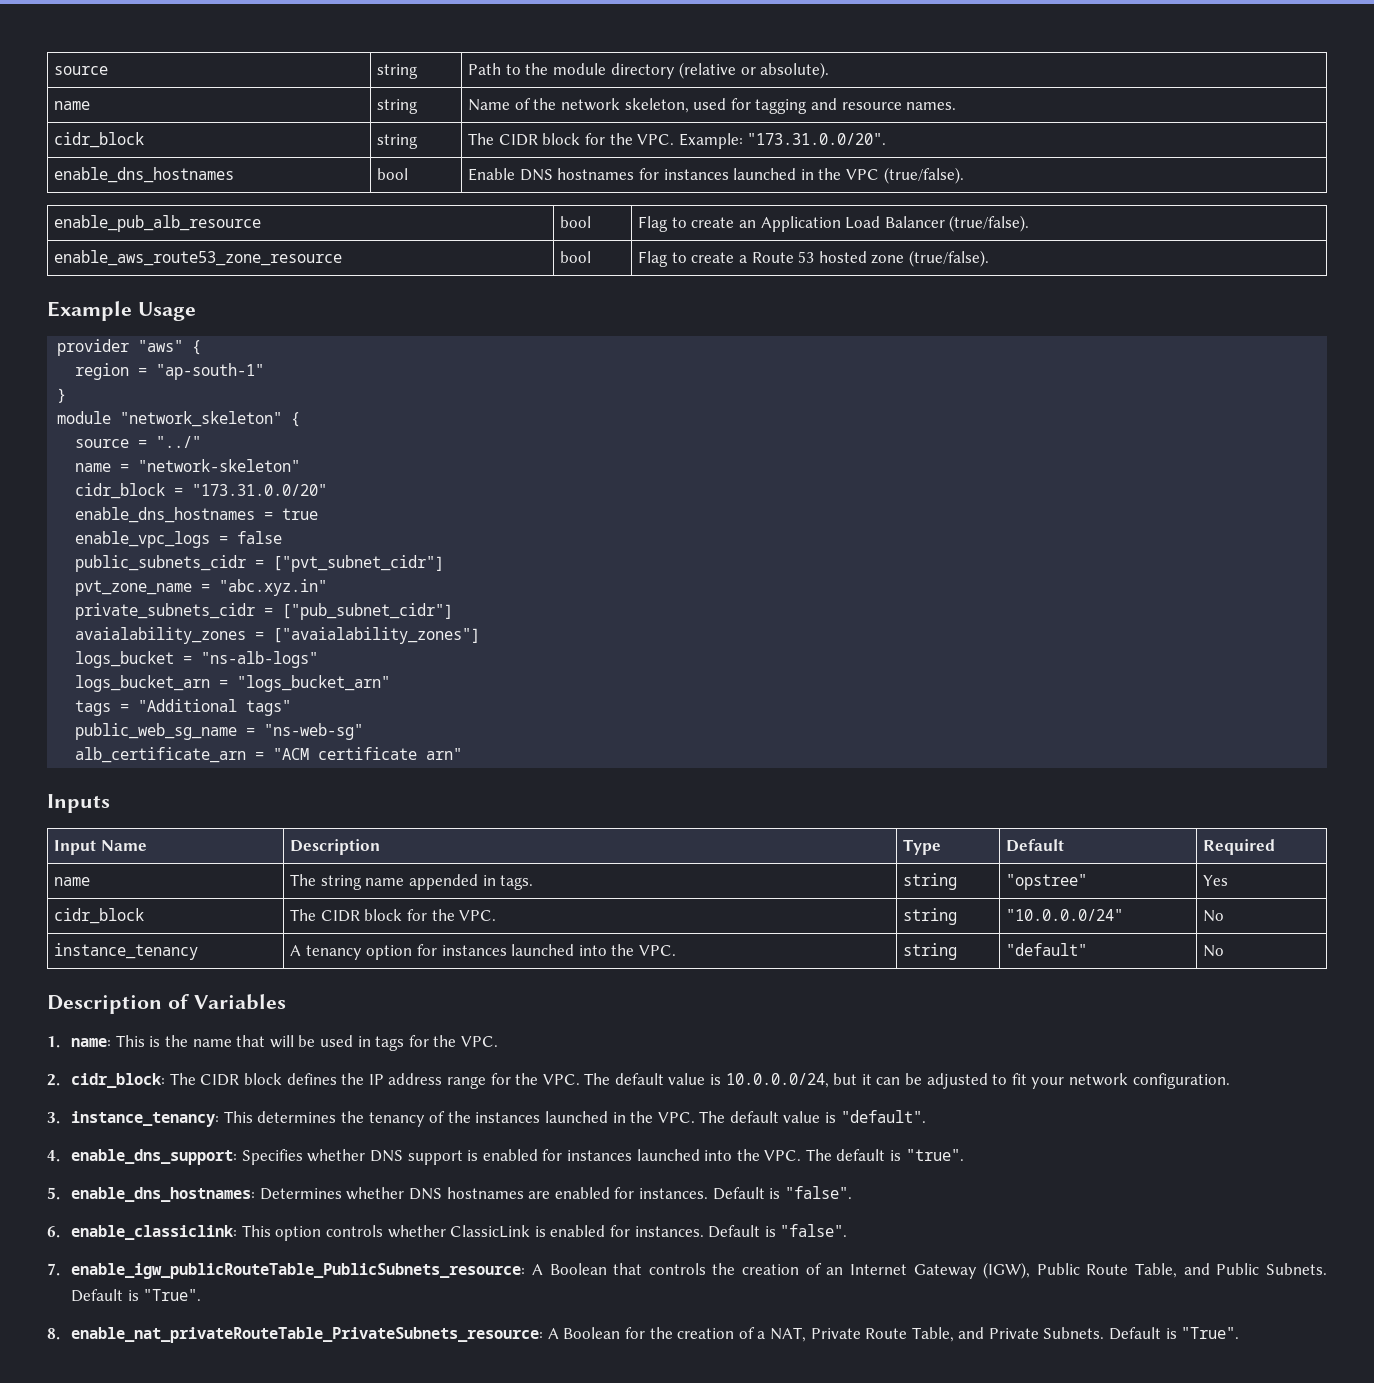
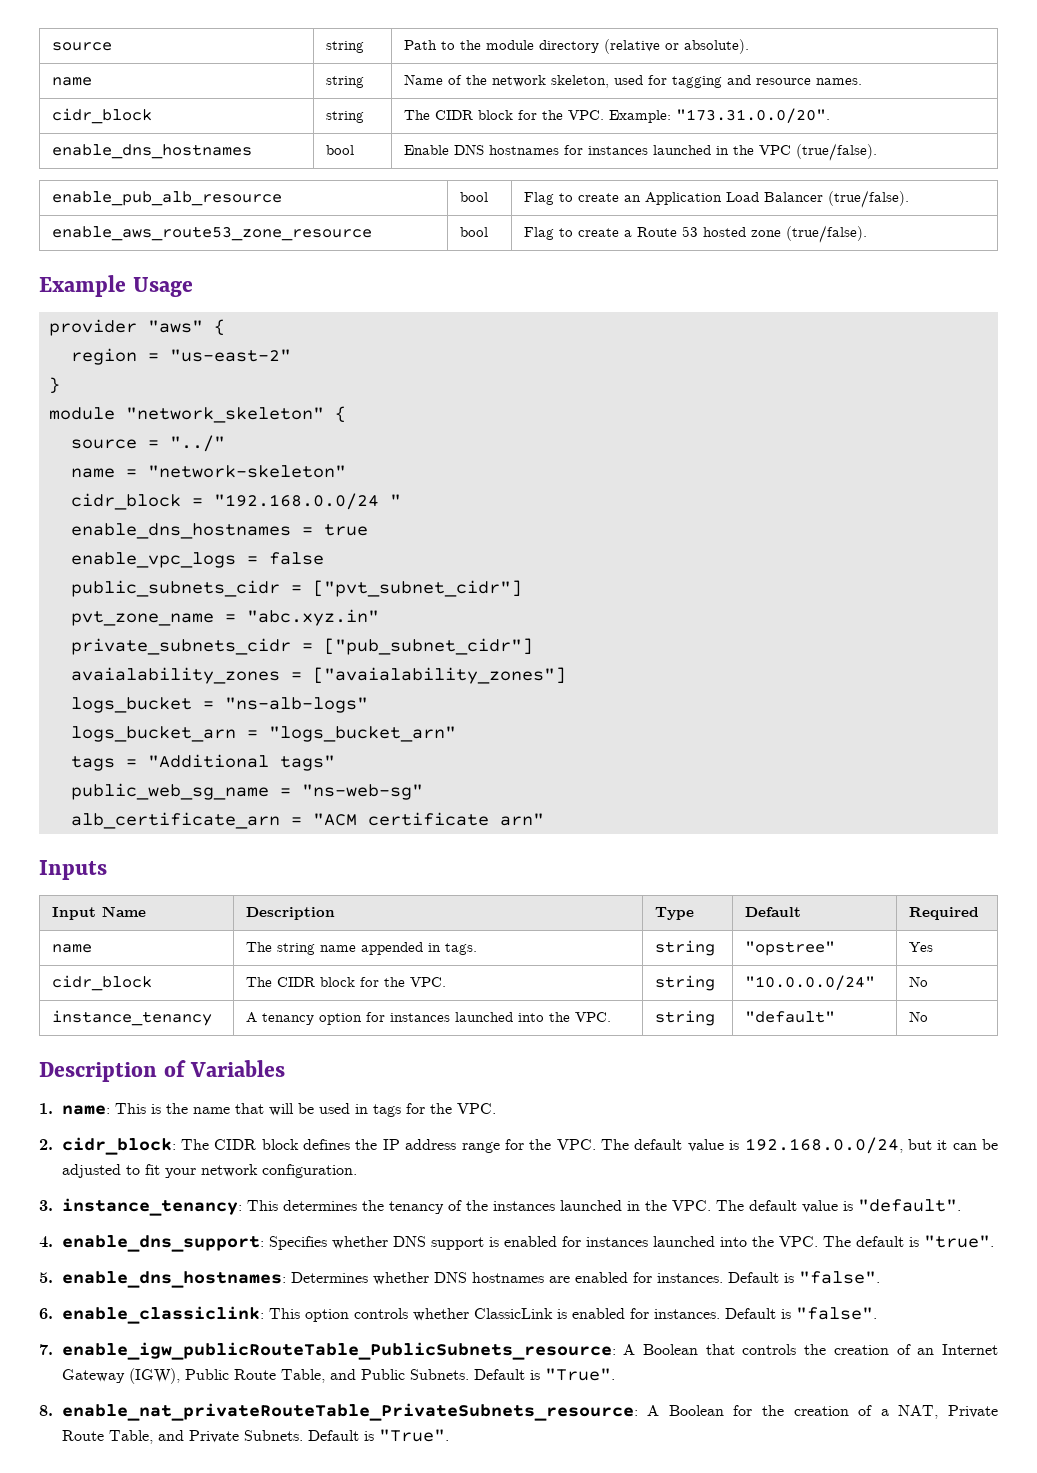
[156,363,265,380] "ap-south-1" -> [169,349,291,362] "us-east-2"
[192,484,328,496] "173.31.0.0/20" -> [213,493,401,510] "192.168.0.0/24 "
[725,1073,829,1088] 10.0.0.0/24, -> [744,1137,903,1154] 192.168.0.0/24,

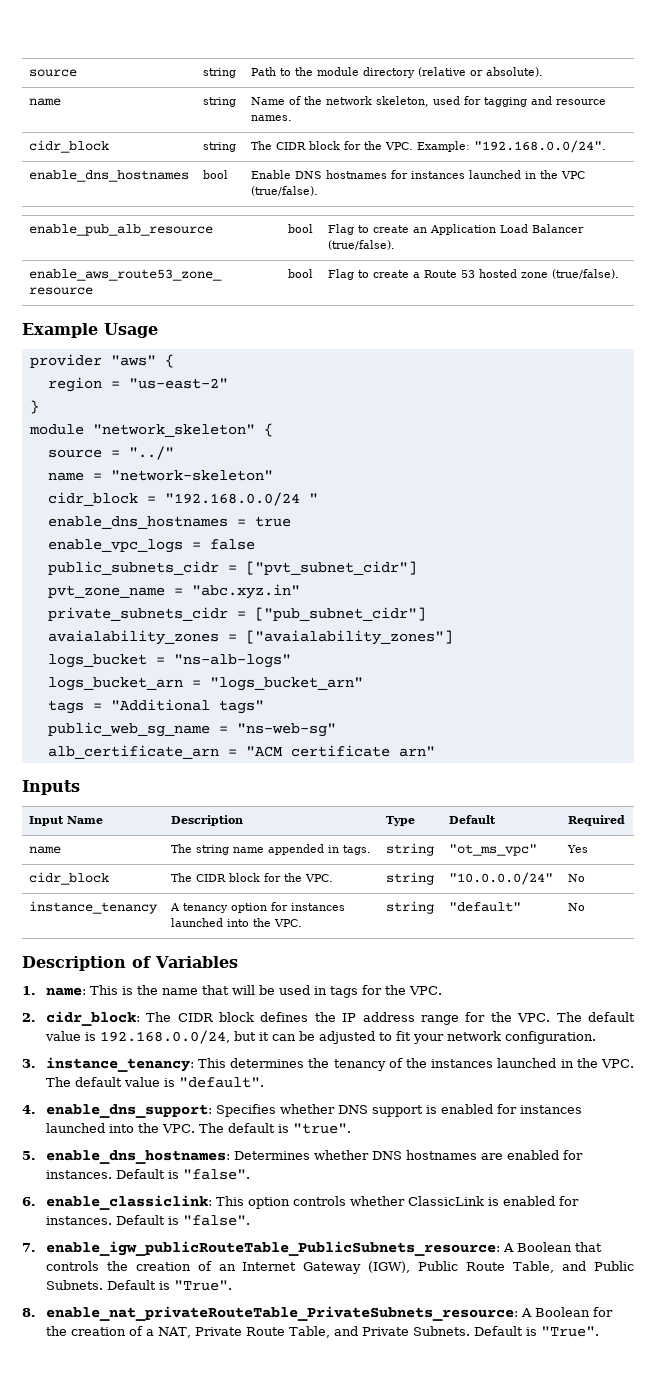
[675,108,830,123] "173.31.0.0/20". -> [473,140,606,153] "192.168.0.0/24".
[744,941,835,956] "opstree" -> [448,844,537,856] "ot_ms_vpc"

